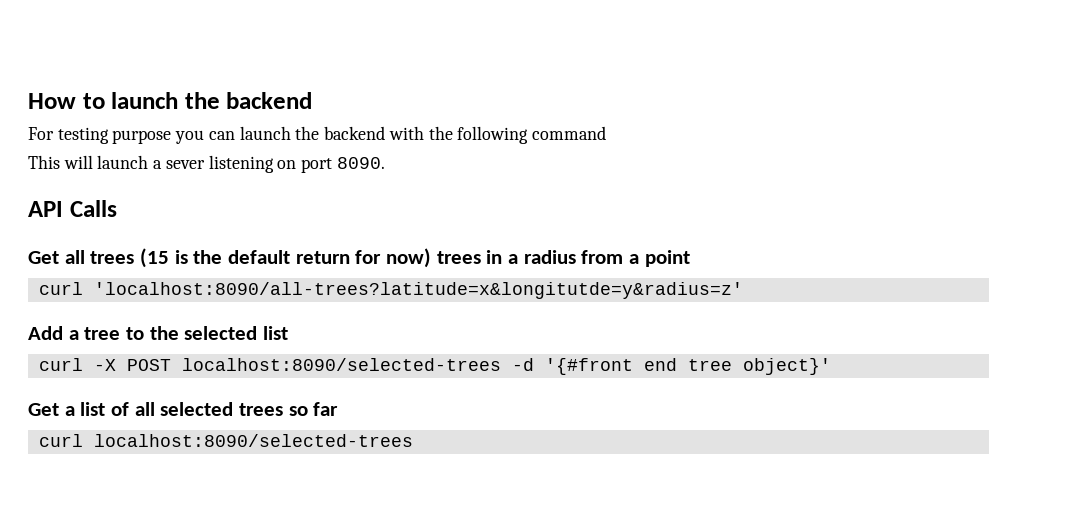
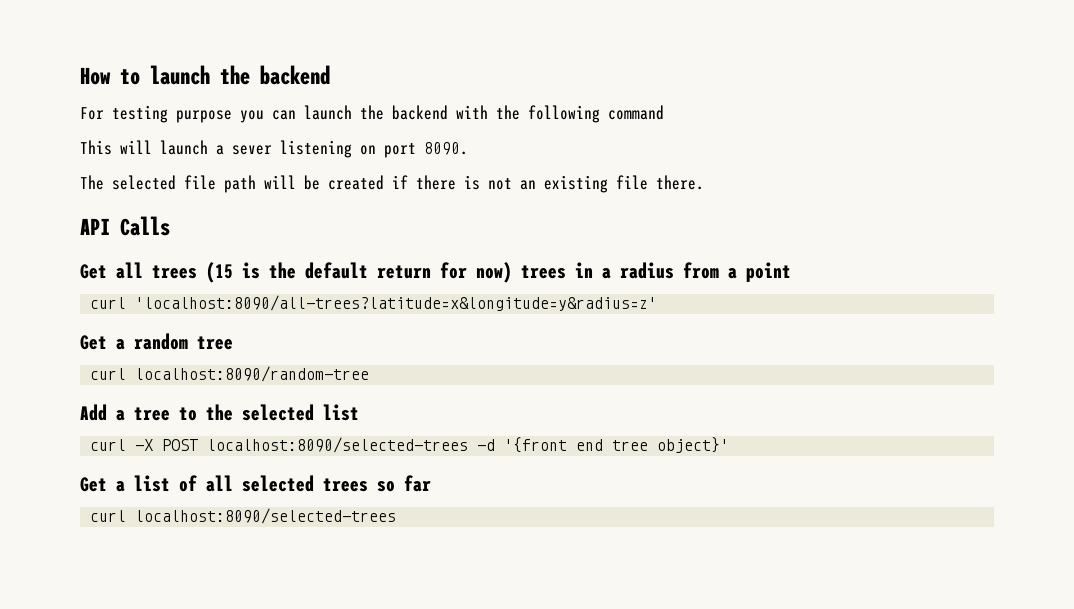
(385, 163) none -> [80,175,704,193] // The selected file path will be created if there is not an existing file there.
[93,282,743,299] 'localhost:8090/all-trees?latitude=x&longitutde=y&radius=z' -> [135,295,658,311] [80,333,233,350] [90,366,370,382] 'localhost:8090/all-trees?latitude=x&longitude=y&radius=z' // Get a random tree // curl localhost:8090/random-tree
[544,358,633,375] '{#front -> [504,437,568,453] '{front

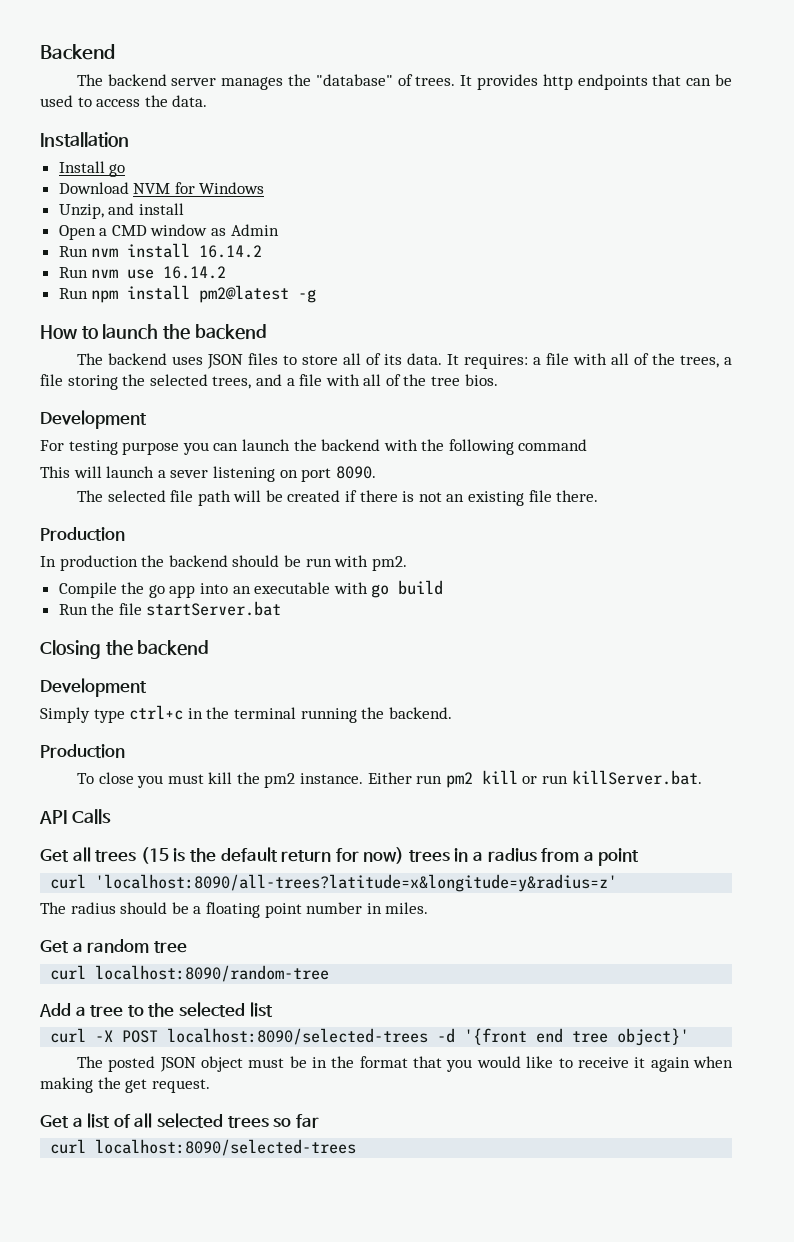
(80, 76) none -> [40,44,115,60] [76,74,733,90] [40,95,208,107] [40,132,129,147] [58,161,126,177] [58,182,265,194] [58,203,184,219] [58,224,279,240] [58,243,263,258] [58,266,227,279] [58,285,317,303] Backend // The backend server manages the "database" of trees. It provides http endpoints that can be used to access the data. // Installation // Install go // Download NVM for Windows // Unzip, and install // Open a CMD window as Admin // Run nvm install 16.14.2 // Run nvm use 16.14.2 // Run npm install pm2@latest -g //
(330, 75) none -> [76,353,732,369] [40,374,498,390] [40,410,147,429] // The backend uses JSON files to store all of its data. It requires: a file with all of the trees, a file storing the selected trees, and a file with all of the tree bios. // Development
(704, 182) none -> [40,527,125,541] [40,555,407,571] [58,580,444,598] [58,601,282,616] [40,640,210,659] [40,678,147,697] [40,705,452,723] [40,744,125,758] [76,770,702,788] // Production // In production the backend should be run with pm2. // Compile the go app into an executable with go build // Run the file startServer.bat // Closing the backend // Development // Simply type ctrl+c in the terminal running the backend. // Production // To close you must kill the pm2 instance. Either run pm2 kill or run killServer.bat.
(658, 303) none -> [40,902,429,918] // The radius should be a floating point number in miles.
(730, 445) none -> [76,1056,734,1072] [40,1077,210,1093] // The posted JSON object must be in the format that you would like to receive it again when making the get request.

